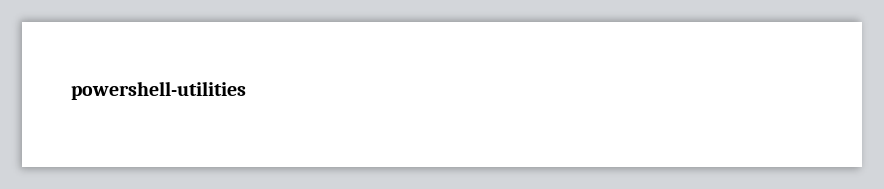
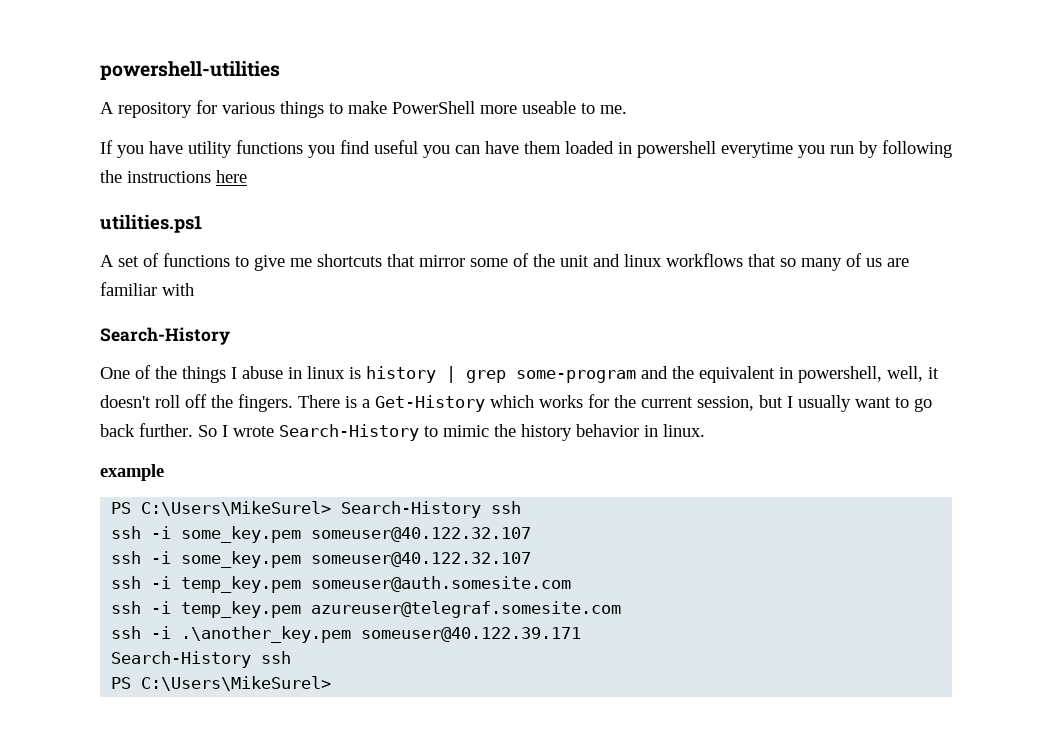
(246, 90) none -> [100,100,627,118] [100,140,952,158] [100,170,247,183] [100,214,202,233] [100,253,909,271] [100,282,194,296] [100,327,230,345] [100,365,939,383] [100,394,932,412] [100,423,705,441] [100,464,164,481] [111,501,522,518] [111,526,532,543] [111,551,532,568] [111,576,572,593] [111,601,622,618] [111,626,582,643] [111,651,292,668] [111,676,332,691] // A repository for various things to make PowerShell more useable to me. // If you have utility functions you find useful you can have them loaded in powershell everytime you run by following the instructions here // utilities.ps1 // A set of functions to give me shortcuts that mirror some of the unit and linux workflows that so many of us are familiar with // Search-History // One of the things I abuse in linux is history | grep some-program and the equivalent in powershell, well, it doesn't roll off the fingers. There is a Get-History which works for the current session, but I usually want to go back further. So I wrote Search-History to mimic the history behavior in linux. // example // PS C:\Users\MikeSurel> Search-History ssh // ssh -i some_key.pem someuser@40.122.32.107 // ssh -i some_key.pem someuser@40.122.32.107 // ssh -i temp_key.pem someuser@auth.somesite.com // ssh -i temp_key.pem azureuser@telegraf.somesite.com // ssh -i .\another_key.pem someuser@40.122.39.171 // Search-History ssh // PS C:\Users\MikeSurel>

